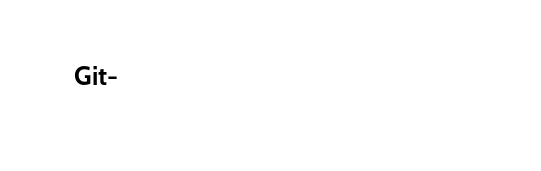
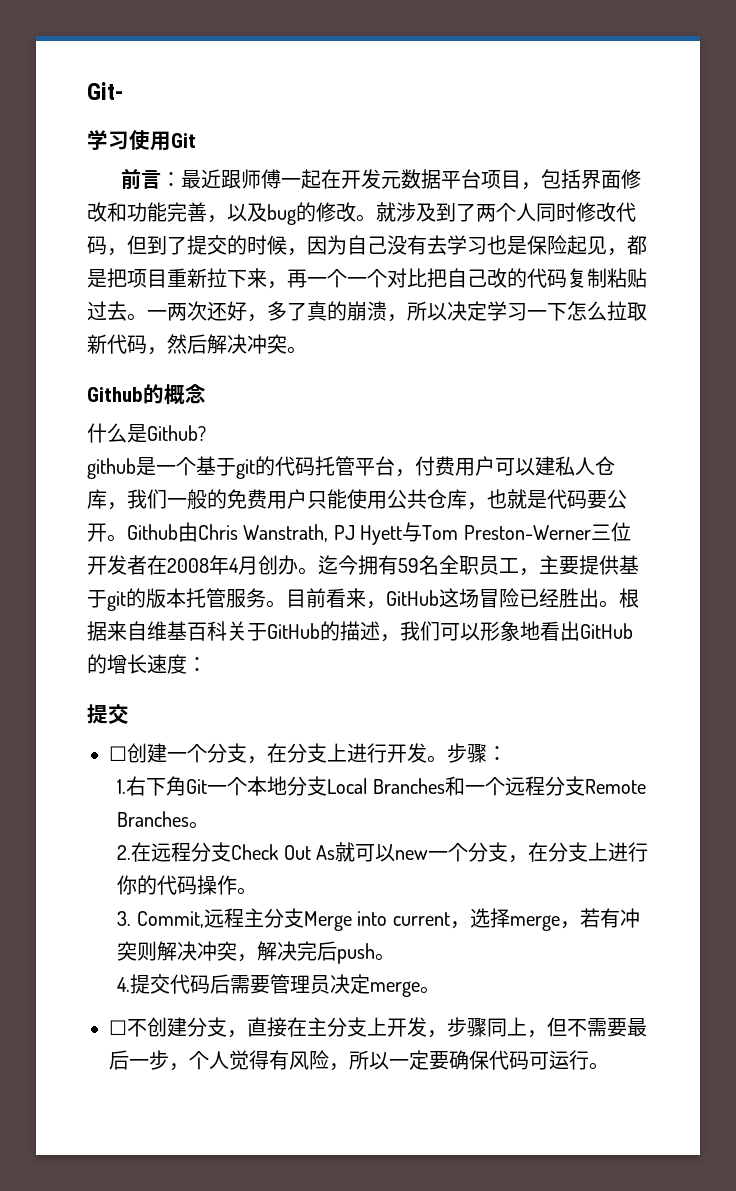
(118, 75) none -> [87,130,196,151] [120,169,641,190] [87,202,636,225] [87,235,647,256] [87,268,647,289] [87,301,647,322] [87,334,307,355] [87,384,206,405] [87,423,206,443] [87,456,615,479] [87,489,627,510] [87,522,631,545] [87,555,639,576] [87,588,639,611] [87,621,633,642] [87,654,207,674] [87,704,129,724] [109,743,507,764] [117,776,646,796] [117,811,210,829] [117,842,649,863] [117,875,258,895] [117,908,640,931] [117,941,396,964] [117,974,441,997] [109,1017,647,1038] [109,1050,609,1071] // 学习使用Git // 前言：最近跟师傅一起在开发元数据平台项目，包括界面修改和功能完善，以及bug的修改。就涉及到了两个人同时修改代码，但到了提交的时候，因为自己没有去学习也是保险起见，都是把项目重新拉下来，再一个一个对比把自己改的代码复制粘贴过去。一两次还好，多了真的崩溃，所以决定学习一下怎么拉取新代码，然后解决冲突。 // Github的概念 // 什么是Github? // github是一个基于git的代码托管平台，付费用户可以建私人仓库，我们一般的免费用户只能使用公共仓库，也就是代码要公开。Github由Chris Wanstrath, PJ Hyett与Tom Preston-Werner三位开发者在2008年4月创办。迄今拥有59名全职员工，主要提供基于git的版本托管服务。目前看来，GitHub这场冒险已经胜出。根据来自维基百科关于GitHub的描述，我们可以形象地看出GitHub的增长速度： // 提交 // ☐创建一个分支，在分支上进行开发。步骤： // 1.右下角Git一个本地分支Local Branches和一个远程分支Remote Branches。 // 2.在远程分支Check Out As就可以new一个分支，在分支上进行你的代码操作。 // 3. Commit,远程主分支Merge into current，选择merge，若有冲突则解决冲突，解决完后push。 // 4.提交代码后需要管理员决定merge。 // ☐不创建分支，直接在主分支上开发，步骤同上，但不需要最后一步，个人觉得有风险，所以一定要确保代码可运行。

